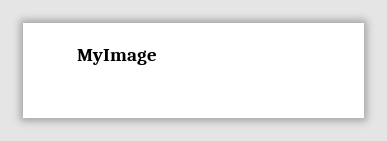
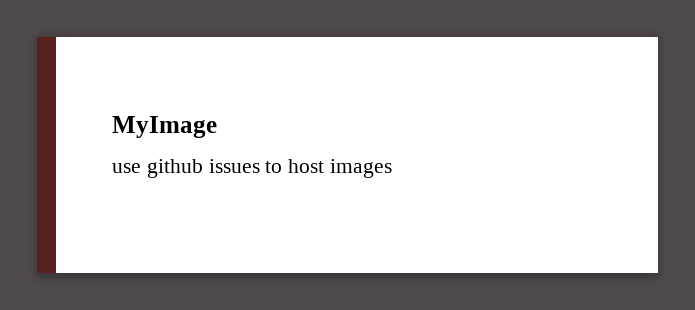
(157, 57) none -> [112,159,393,178] // use github issues to host images

